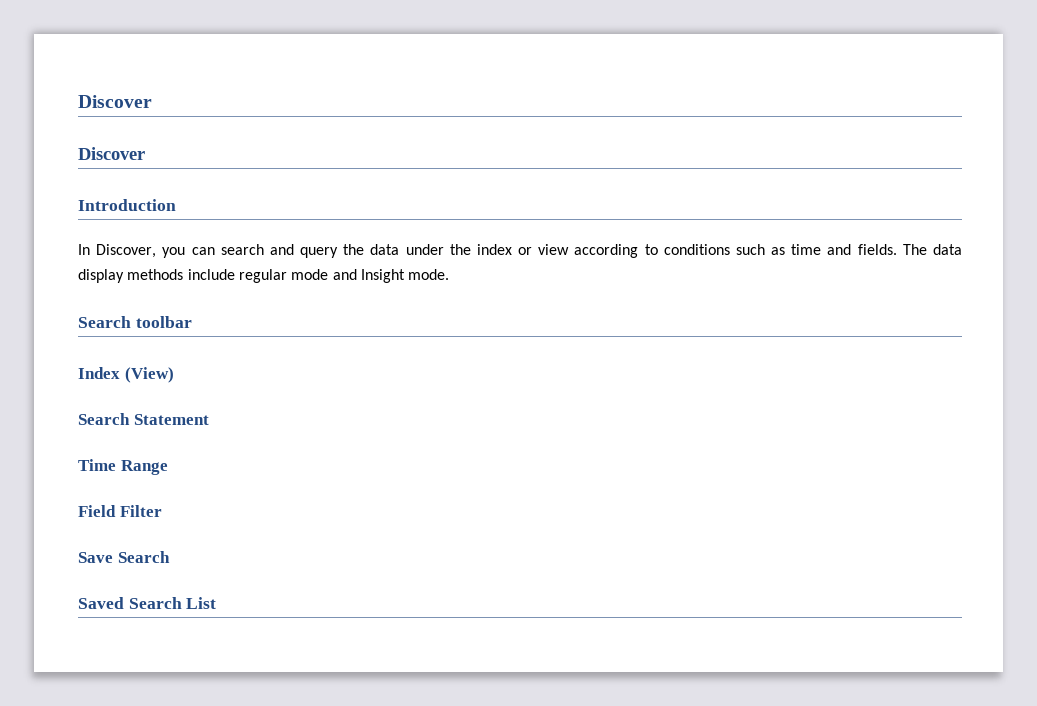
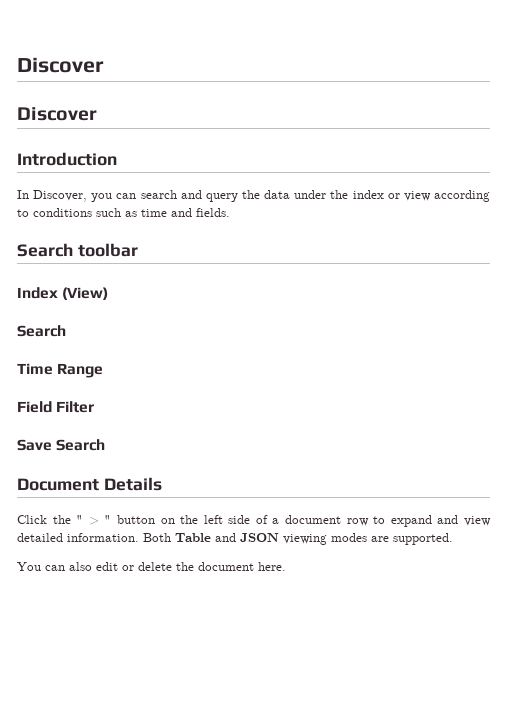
[902,244,962,255] [78,269,450,283] The data display methods include regular mode and Insight mode. -> (230, 212) none
[133,414,209,425] Statement -> (66, 331) none
[78,597,217,609] Saved Search List -> [17,477,162,491] [17,515,491,527] [17,533,453,545] [17,562,286,571] Document Details // Click the " > " button on the left side of a document row to expand and view detailed information. Both Table and JSON viewing modes are supported. // You can also edit or delete the document here.

